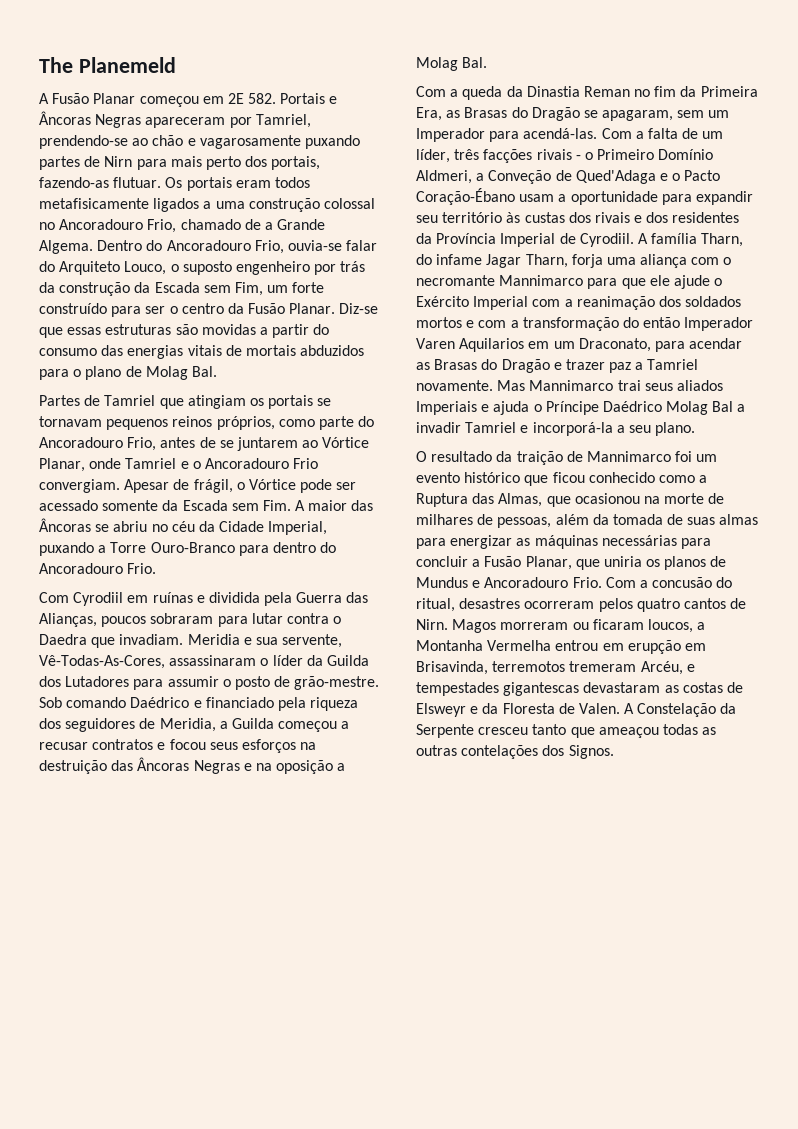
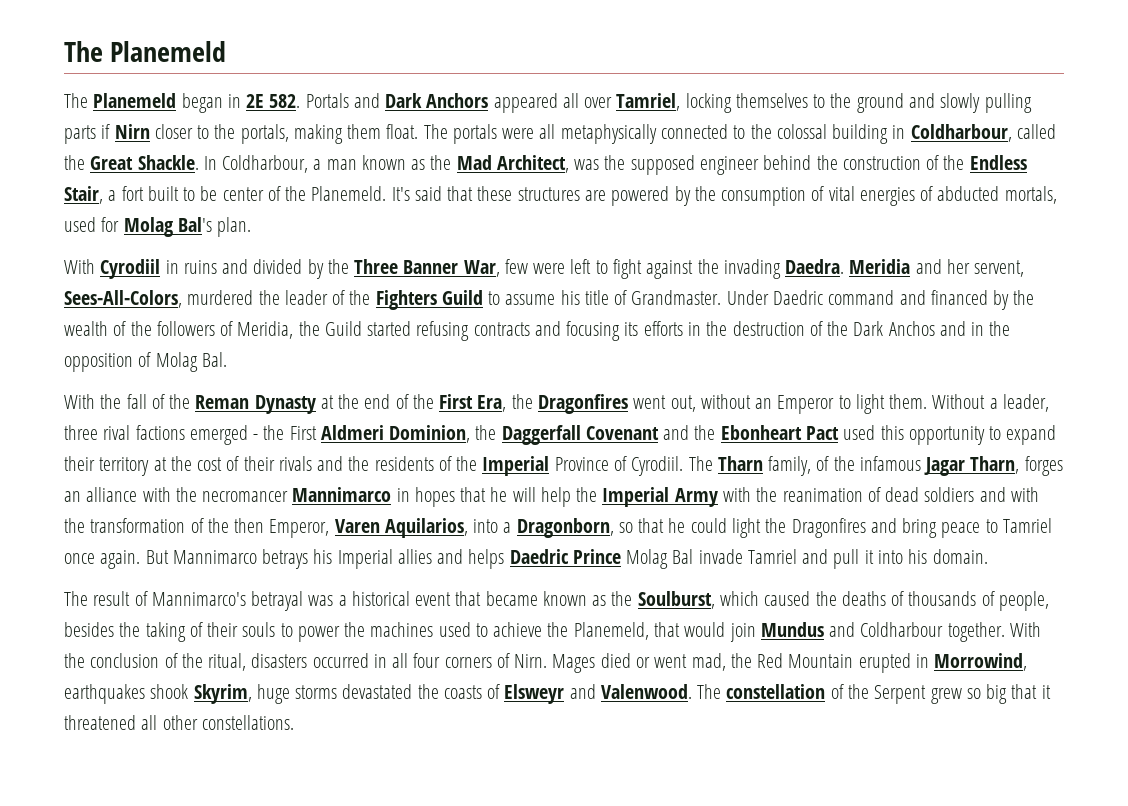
[39,93,338,107] [39,111,311,128] [39,135,360,149] [39,156,321,170] [39,177,310,191] [39,198,375,212] [39,219,326,233] [39,240,378,254] [39,261,366,275] [39,282,325,296] [39,303,379,317] [39,324,330,338] [39,345,365,359] [39,366,217,380] [39,395,332,409] [39,416,375,430] [39,437,370,451] [39,458,319,472] [39,479,357,493] [39,500,374,511] [39,518,328,535] [39,542,337,556] [39,563,157,574] [39,592,369,606] [39,613,342,627] [39,634,343,648] [39,655,369,669] [39,676,380,690] [39,697,359,711] [39,718,350,732] [39,739,317,753] [39,757,346,774] [416,57,488,71] [416,86,758,100] [416,107,730,121] [416,128,724,142] [416,149,714,163] [416,170,721,184] [416,188,753,205] [416,212,740,223] [416,233,744,247] [416,254,732,268] [416,275,723,289] [416,296,742,310] [416,317,754,331] [416,338,743,352] [416,359,699,373] [416,380,723,391] [416,401,746,415] [416,422,696,436] [416,451,718,465] [416,472,708,486] [416,493,725,507] [416,514,759,528] [416,535,711,549] [416,556,727,570] [416,577,733,588] [416,598,747,612] [416,619,706,633] [416,640,706,654] [416,661,695,675] [416,682,743,696] [416,703,737,717] [416,724,717,738] [416,745,614,759] A Fusão Planar começou em 2E 582. Portais e Âncoras Negras apareceram por Tamriel, prendendo-se ao chão e vagarosamente puxando partes de Nirn para mais perto dos portais, fazendo-as flutuar. Os portais eram todos metafisicamente ligados a uma construção colossal no Ancoradouro Frio, chamado de a Grande Algema. Dentro do Ancoradouro Frio, ouvia-se falar do Arquiteto Louco, o suposto engenheiro por trás da construção da Escada sem Fim, um forte construído para ser o centro da Fusão Planar. Diz-se que essas estruturas são movidas a partir do consumo das energias vitais de mortais abduzidos para o plano de Molag Bal. // Partes de Tamriel que atingiam os portais se tornavam pequenos reinos próprios, como parte do Ancoradouro Frio, antes de se juntarem ao Vórtice Planar, onde Tamriel e o Ancoradouro Frio convergiam. Apesar de frágil, o Vórtice pode ser acessado somente da Escada sem Fim. A maior das Âncoras se abriu no céu da Cidade Imperial, puxando a Torre Ouro-Branco para dentro do Ancoradouro Frio. // Com Cyrodiil em ruínas e dividida pela Guerra das Alianças, poucos sobraram para lutar contra o Daedra que invadiam. Meridia e sua servente, Vê-Todas-As-Cores, assassinaram o líder da Guilda dos Lutadores para assumir o posto de grão-mestre. Sob comando Daédrico e financiado pela riqueza dos seguidores de Meridia, a Guilda começou a recusar contratos e focou seus esforços na destruição das Âncoras Negras e na oposição a Molag Bal. // Com a queda da Dinastia Reman no fim da Primeira Era, as Brasas do Dragão se apagaram, sem um Imperador para acendá-las. Com a falta de um líder, três facções rivais - o Primeiro Domínio Aldmeri, a Conveção de Qued'Adaga e o Pacto Coração-Ébano usam a oportunidade para expandir seu território às custas dos rivais e dos residentes da Província Imperial de Cyrodiil. A família Tharn, do infame Jagar Tharn, forja uma aliança com o necromante Mannimarco para que ele ajude o Exército Imperial com a reanimação dos soldados mortos e com a transformação do então Imperador Varen Aquilarios em um Draconato, para acendar as Brasas do Dragão e trazer paz a Tamriel novamente. Mas Mannimarco trai seus aliados Imperiais e ajuda o Príncipe Daédrico Molag Bal a invadir Tamriel e incorporá-la a seu plano. // O resultado da traição de Mannimarco foi um evento histórico que ficou conhecido como a Ruptura das Almas, que ocasionou na morte de milhares de pessoas, além da tomada de suas almas para energizar as máquinas necessárias para concluir a Fusão Planar, que uniria os planos de Mundus e Ancoradouro Frio. Com a concusão do ritual, desastres ocorreram pelos quatro cantos de Nirn. Magos morreram ou ficaram loucos, a Montanha Vermelha entrou em erupção em Brisavinda, terremotos tremeram Arcéu, e tempestades gigantescas devastaram as costas de Elsweyr e da Floresta de Valen. A Constelação da Serpente cresceu tanto que ameaçou todas as outras contelações dos Signos. -> [64,93,1032,113] [64,124,1056,144] [64,155,1027,175] [64,186,1057,206] [64,217,252,237] [64,259,1025,279] [64,290,1035,310] [64,321,1011,341] [64,352,227,372] [64,394,1049,414] [64,425,1057,445] [64,456,1063,476] [64,487,1039,507] [64,518,1052,538] [64,549,988,569] [64,591,1049,611] [64,622,1041,642] [64,653,1028,673] [64,684,1051,704] [64,715,294,730] The Planemeld began in 2E 582. Portals and Dark Anchors appeared all over Tamriel, locking themselves to the ground and slowly pulling parts if Nirn closer to the portals, making them float. The portals were all metaphysically connected to the colossal building in Coldharbour, called the Great Shackle. In Coldharbour, a man known as the Mad Architect, was the supposed engineer behind the construction of the Endless Stair, a fort built to be center of the Planemeld. It's said that these structures are powered by the consumption of vital energies of abducted mortals, used for Molag Bal's plan. // With Cyrodiil in ruins and divided by the Three Banner War, few were left to fight against the invading Daedra. Meridia and her servent, Sees-All-Colors, murdered the leader of the Fighters Guild to assume his title of Grandmaster. Under Daedric command and financed by the wealth of the followers of Meridia, the Guild started refusing contracts and focusing its efforts in the destruction of the Dark Anchos and in the opposition of Molag Bal. // With the fall of the Reman Dynasty at the end of the First Era, the Dragonfires went out, without an Emperor to light them. Without a leader, three rival factions emerged - the First Aldmeri Dominion, the Daggerfall Covenant and the Ebonheart Pact used this opportunity to expand their territory at the cost of their rivals and the residents of the Imperial Province of Cyrodiil. The Tharn family, of the infamous Jagar Tharn, forges an alliance with the necromancer Mannimarco in hopes that he will help the Imperial Army with the reanimation of dead soldiers and with the transformation of the then Emperor, Varen Aquilarios, into a Dragonborn, so that he could light the Dragonfires and bring peace to Tamriel once again. But Mannimarco betrays his Imperial allies and helps Daedric Prince Molag Bal invade Tamriel and pull it into his domain. // The result of Mannimarco's betrayal was a historical event that became known as the Soulburst, which caused the deaths of thousands of people, besides the taking of their souls to power the machines used to achieve the Planemeld, that would join Mundus and Coldharbour together. With the conclusion of the ritual, disasters occurred in all four corners of Nirn. Mages died or went mad, the Red Mountain erupted in Morrowind, earthquakes shook Skyrim, huge storms devastated the coasts of Elsweyr and Valenwood. The constellation of the Serpent grew so big that it threatened all other constellations.

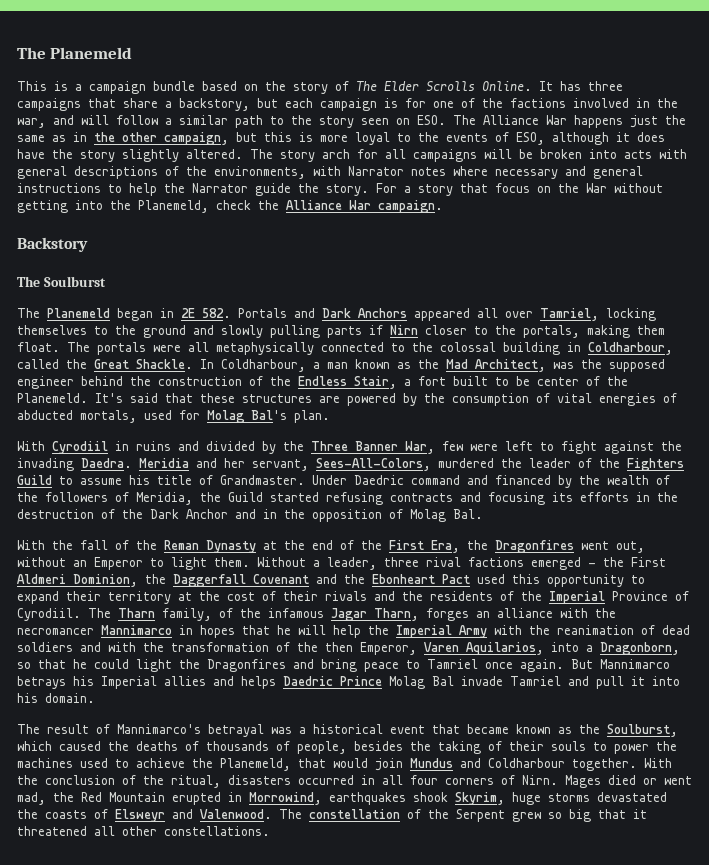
[64,41,227,62] The Planemeld -> [17,47,133,59] [17,81,623,94] [17,98,678,111] [17,115,686,128] [17,132,665,145] [17,149,687,162] [17,166,643,179] [17,183,663,196] [17,200,443,213] [17,237,88,252] [17,276,106,287] The Planemeld // This is a campaign bundle based on the story of The Elder Scrolls Online. It has three campaigns that share a backstory, but each campaign is for one of the factions involved in the war, and will follow a similar path to the story seen on ESO. The Alliance War happens just the same as in the other campaign, but this is more loyal to the events of ESO, although it does have the story slightly altered. The story arch for all campaigns will be broken into acts with general descriptions of the environments, with Narrator notes where necessary and general instructions to help the Narrator guide the story. For a story that focus on the War without getting into the Planemeld, check the Alliance War campaign. // Backstory // The Soulburst
[974,260,1025,277] servent, -> [252,459,309,471] servant,
[888,321,935,336] Anchos -> [186,509,228,519] Anchor

